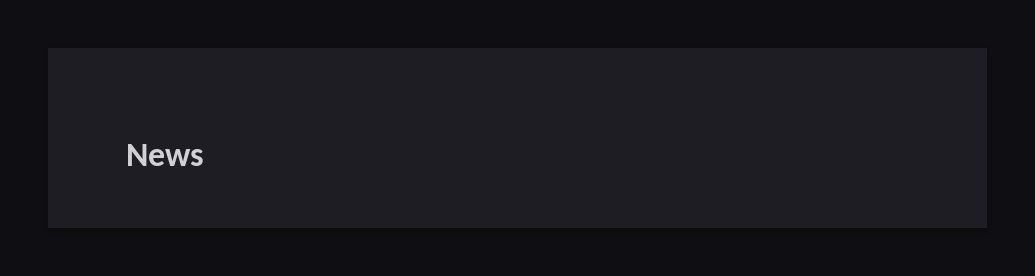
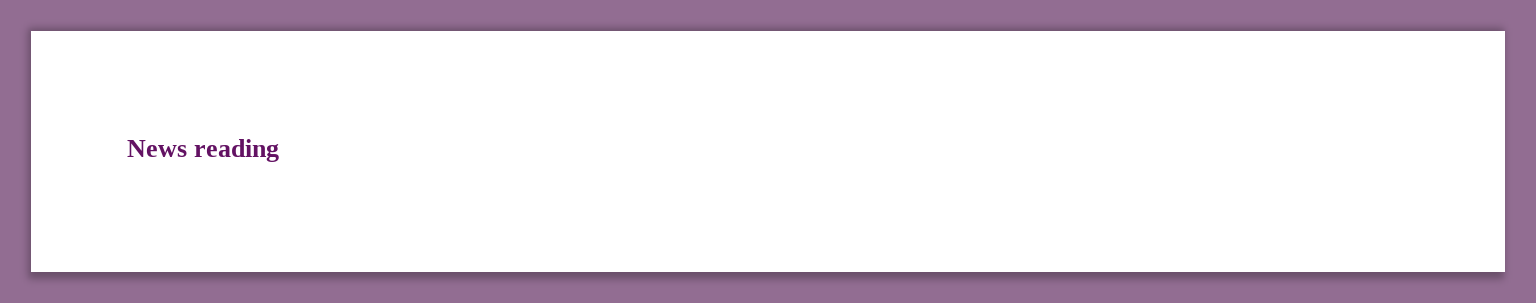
(204, 155) none -> [194,139,280,162] reading

